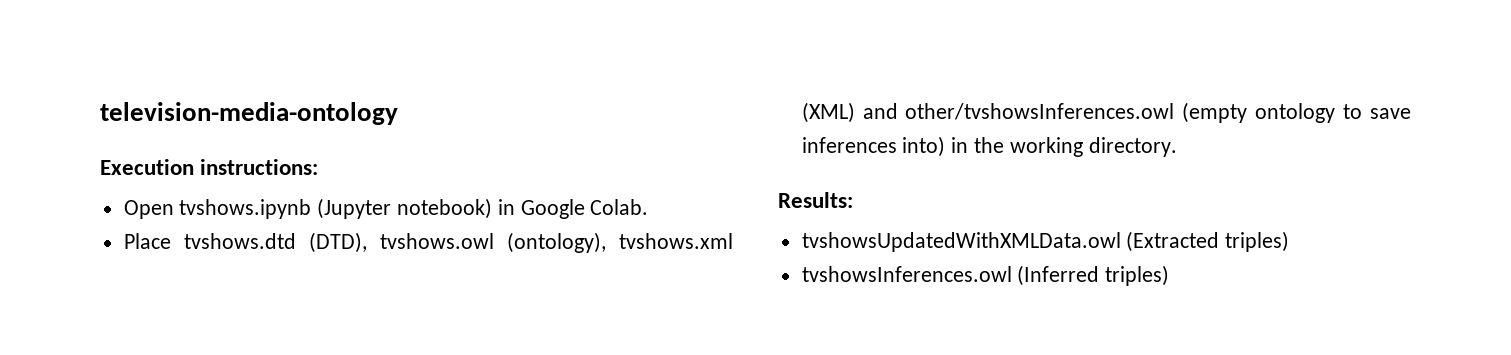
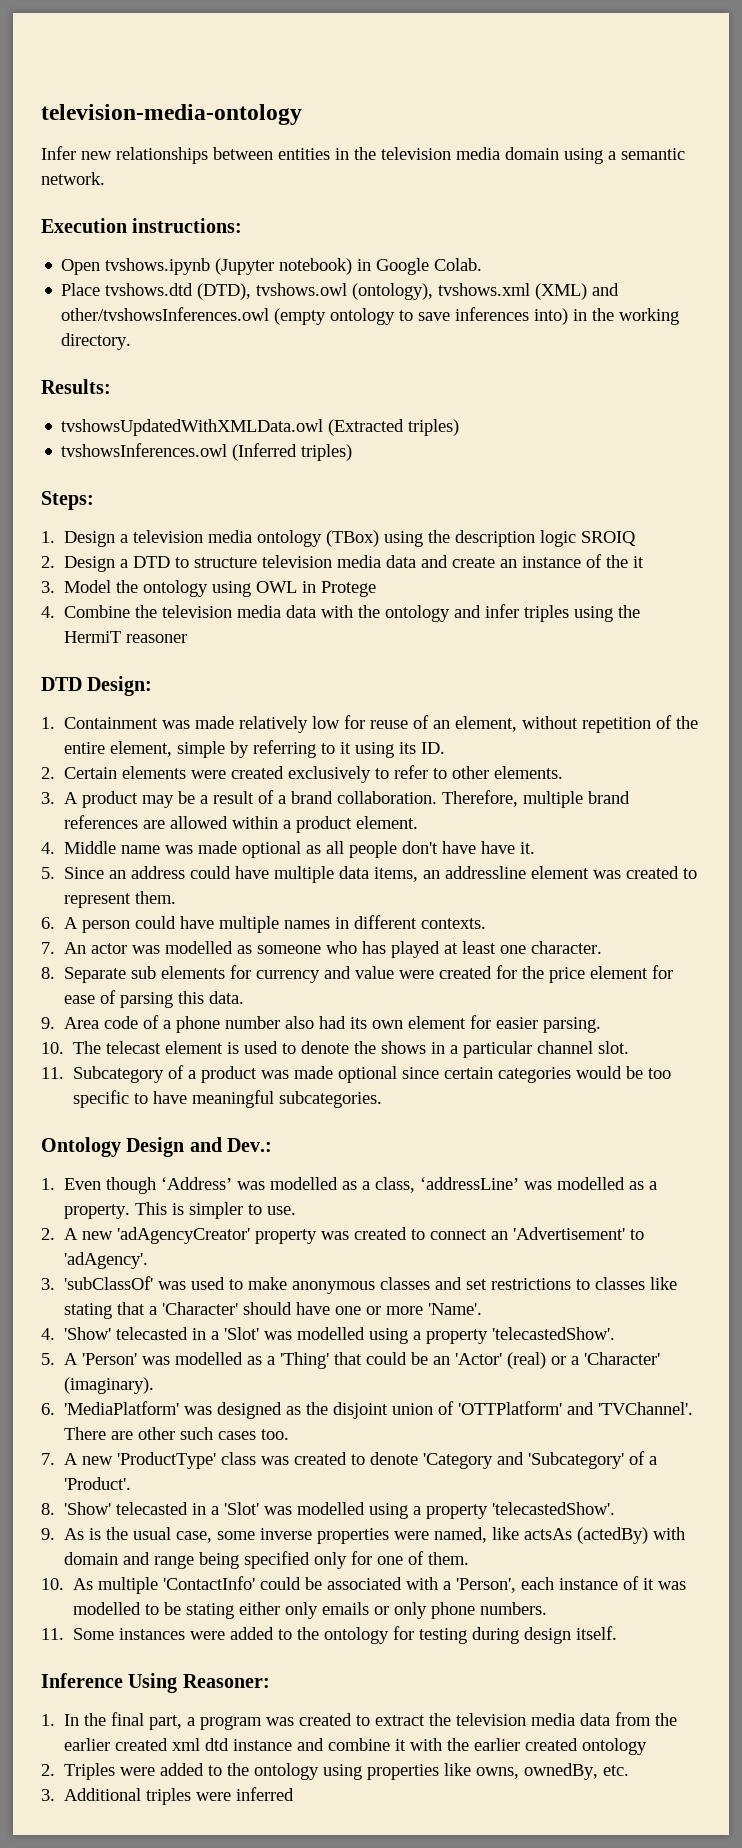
(398, 113) none -> [41,146,685,164] [41,172,105,185] // Infer new relationships between entities in the television media domain using a semantic network.
(1170, 275) none -> [41,491,94,510] [41,530,637,547] [41,554,645,572] [41,580,377,597] [41,604,641,622] [64,631,188,643] [41,676,153,696] [41,715,699,733] [64,740,446,758] [41,765,564,783] [41,790,631,808] [64,815,419,833] [41,841,536,858] [41,866,698,883] [64,891,177,908] [41,915,487,933] [41,941,603,958] [41,965,674,983] [64,990,245,1008] [41,1015,602,1033] [41,1041,630,1058] [41,1065,672,1083] [73,1090,383,1108] [41,1137,273,1157] [41,1177,658,1194] [64,1202,297,1219] [41,1227,645,1244] [64,1252,149,1269] [41,1276,678,1294] [64,1302,483,1319] [41,1327,616,1344] [41,1352,661,1369] [64,1377,155,1394] [41,1401,694,1419] [64,1427,290,1440] [41,1451,658,1469] [64,1477,132,1490] [41,1502,616,1519] [41,1527,686,1544] [64,1551,470,1569] [41,1576,687,1594] [73,1602,548,1619] [41,1626,618,1644] [41,1673,270,1693] [41,1712,678,1730] [64,1738,648,1755] [41,1763,630,1780] [41,1787,295,1805] // Steps: // 1. Design a television media ontology (TBox) using the description logic SROIQ // 2. Design a DTD to structure television media data and create an instance of the it // 3. Model the ontology using OWL in Protege // 4. Combine the television media data with the ontology and infer triples using the HermiT reasoner // DTD Design: // 1. Containment was made relatively low for reuse of an element, without repetition of the entire element, simple by referring to it using its ID. // 2. Certain elements were created exclusively to refer to other elements. // 3. A product may be a result of a brand collaboration. Therefore, multiple brand references are allowed within a product element. // 4. Middle name was made optional as all people don't have have it. // 5. Since an address could have multiple data items, an addressline element was created to represent them. // 6. A person could have multiple names in different contexts. // 7. An actor was modelled as someone who has played at least one character. // 8. Separate sub elements for currency and value were created for the price element for ease of parsing this data. // 9. Area code of a phone number also had its own element for easier parsing. // 10. The telecast element is used to denote the shows in a particular channel slot. // 11. Subcategory of a product was made optional since certain categories would be too specific to have meaningful subcategories. // Ontology Design and Dev.: // 1. Even though ‘Address’ was modelled as a class, ‘addressLine’ was modelled as a property. This is simpler to use. // 2. A new 'adAgencyCreator' property was created to connect an 'Advertisement' to 'adAgency'. // 3. 'subClassOf' was used to make anonymous classes and set restrictions to classes like stating that a 'Character' should have one or more 'Name'. // 4. 'Show' telecasted in a 'Slot' was modelled using a property 'telecastedShow'. // 5. A 'Person' was modelled as a 'Thing' that could be an 'Actor' (real) or a 'Character' (imaginary). // 6. 'MediaPlatform' was designed as the disjoint union of 'OTTPlatform' and 'TVChannel'. There are other such cases too. // 7. A new 'ProductType' class was created to denote 'Category and 'Subcategory' of a 'Product'. // 8. 'Show' telecasted in a 'Slot' was modelled using a property 'telecastedShow'. // 9. As is the usual case, some inverse properties were named, like actsAs (actedBy) with domain and range being specified only for one of them. // 10. As multiple 'ContactInfo' could be associated with a 'Person', each instance of it was modelled to be stating either only emails or only phone numbers. // 11. Some instances were added to the ontology for testing during design itself. // Inference Using Reasoner: // 1. In the final part, a program was created to extract the television media data from the earlier created xml dtd instance and combine it with the earlier created ontology // 2. Triples were added to the ontology using properties like owns, ownedBy, etc. // 3. Additional triples were inferred

